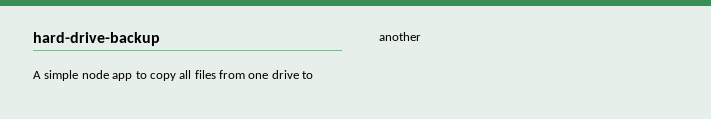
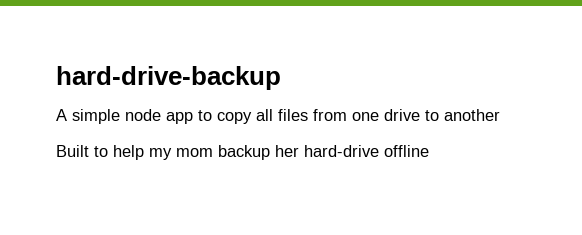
(421, 36) none -> [56,145,429,160] // Built to help my mom backup her hard-drive offline

